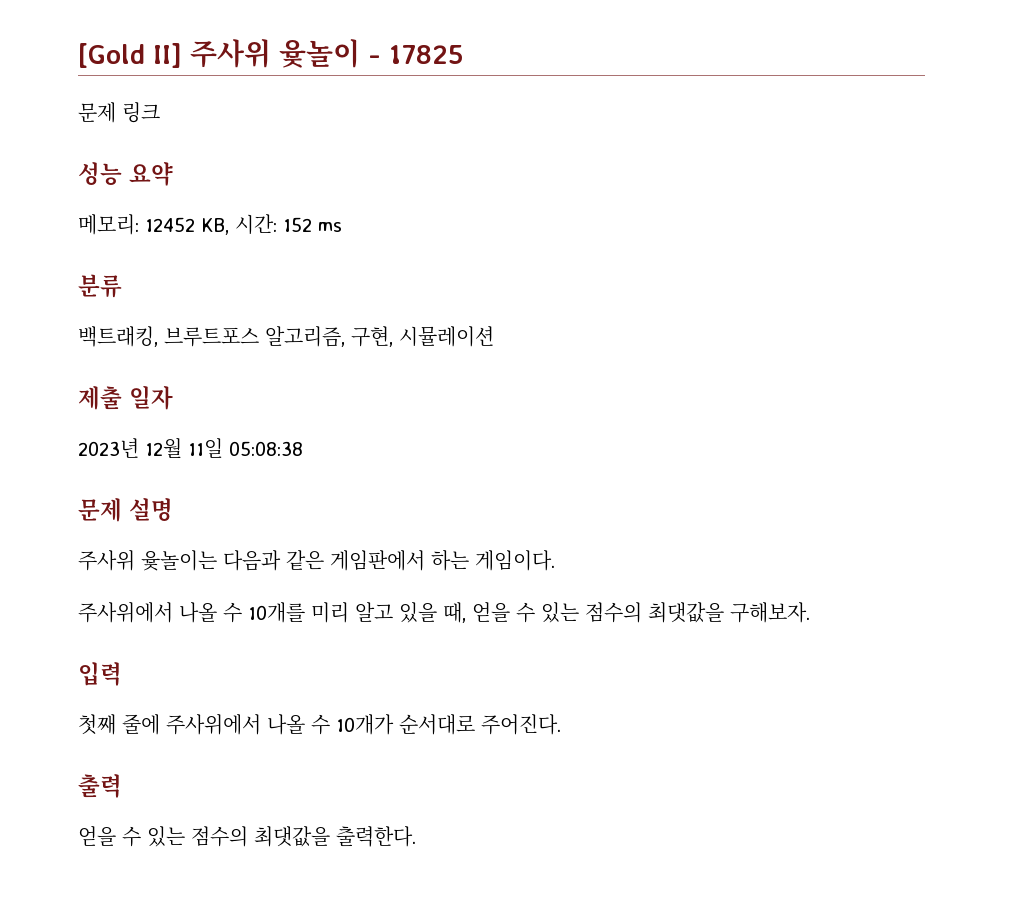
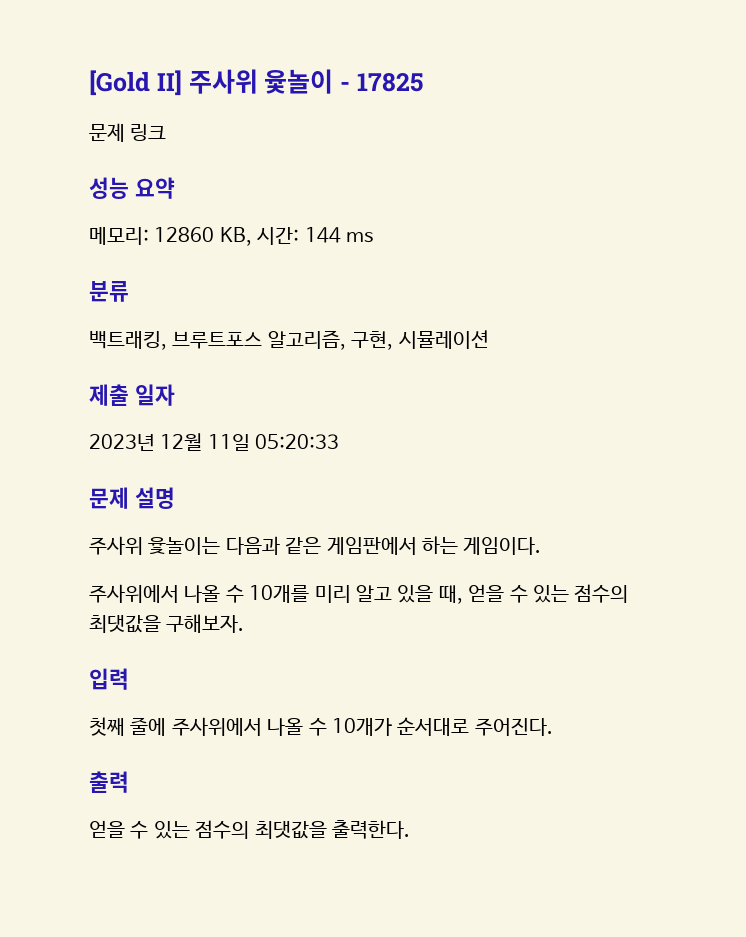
[145,217,195,232] 12452 -> [154,227,215,242] 12860
[283,217,312,232] 152 -> [304,227,341,243] 144
[229,441,303,456] 05:08:38 -> [255,434,340,449] 05:20:33

